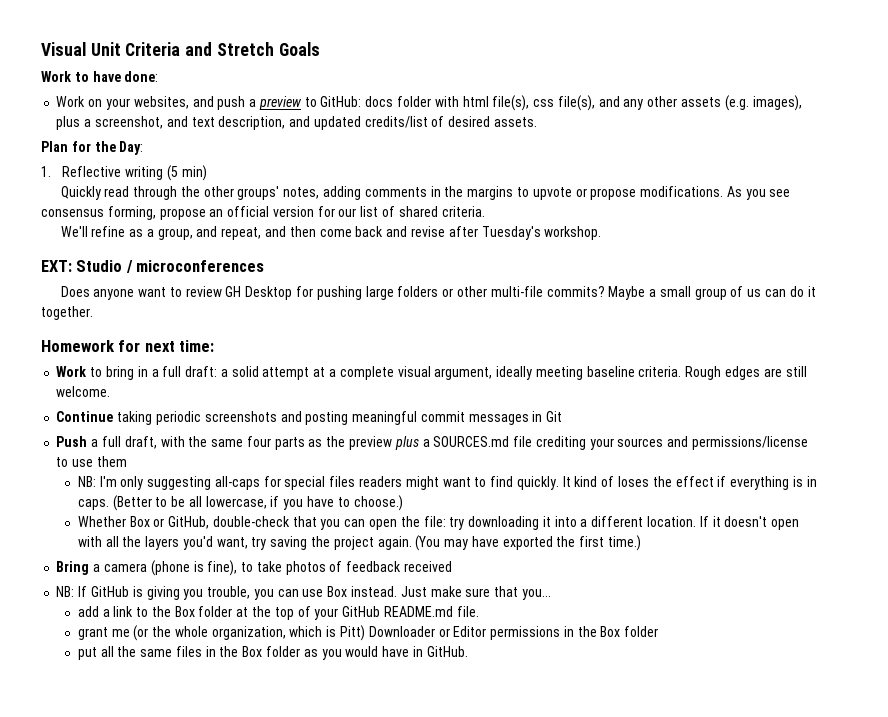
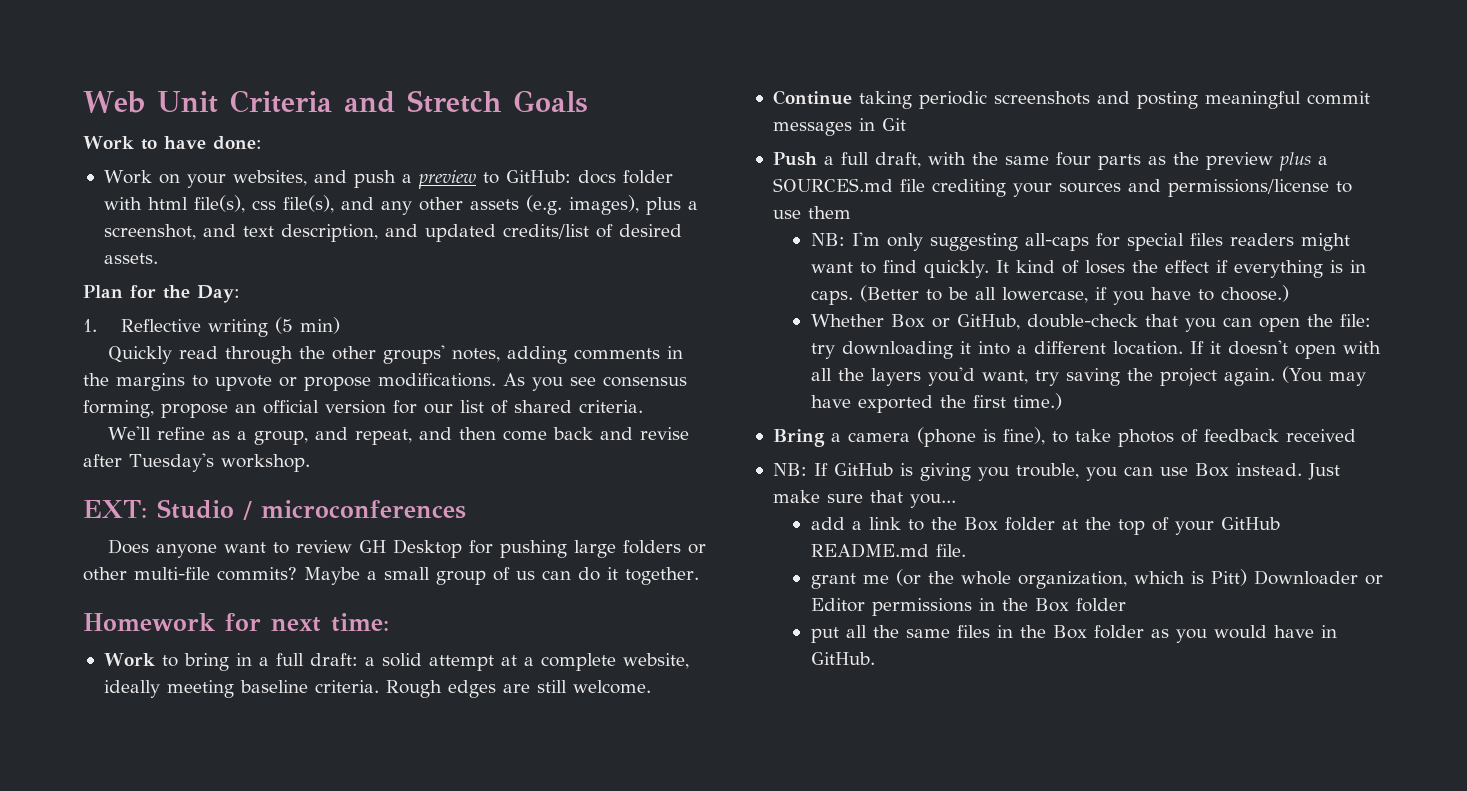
[41,42,86,56] Visual -> [83,91,145,113] Web
[397,366,493,380] visual argument, -> [622,653,689,669] website,

